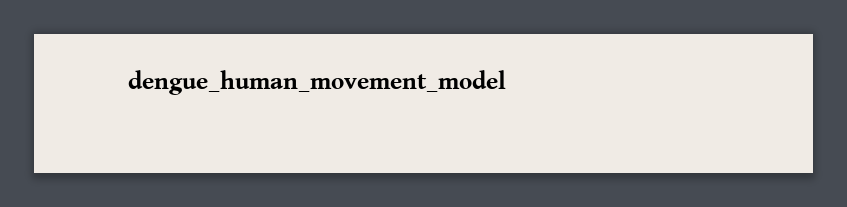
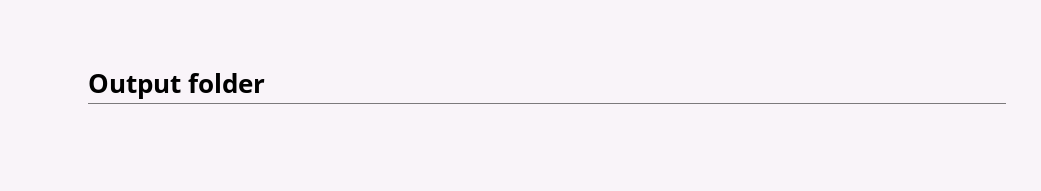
[128,70,506,95] dengue_human_movement_model -> [88,73,266,99] Output folder

